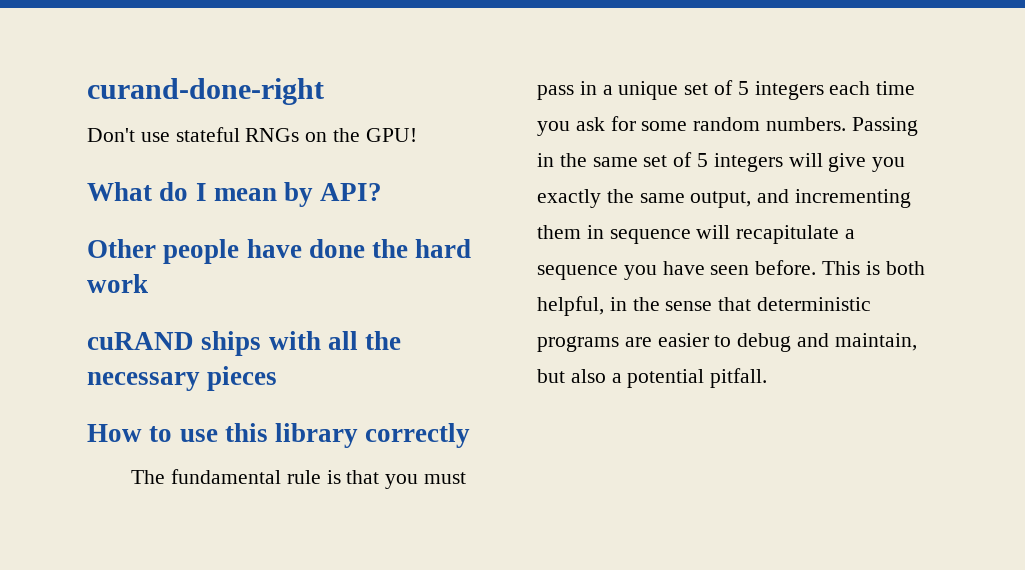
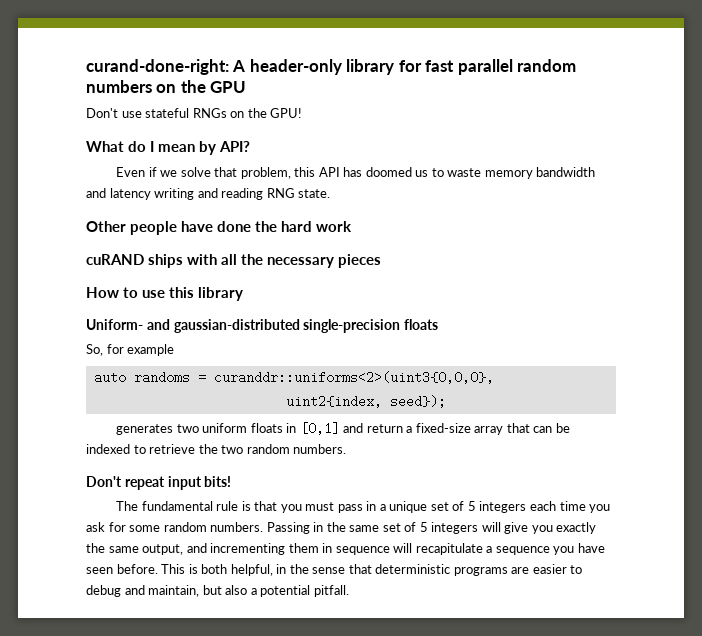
[87,78,324,105] curand-done-right -> [86,59,577,75] [86,80,247,93] curand-done-right: A header-only library for fast parallel random numbers on the GPU
(383, 192) none -> [116,167,596,179] [86,188,331,200] // Even if we solve that problem, this API has doomed us to waste memory bandwidth and latency writing and reading RNG state.
[365,423,471,448] correctly -> [86,319,439,333] [86,344,175,356] [93,371,494,384] [285,395,446,408] [116,422,570,435] [86,444,347,454] [86,476,232,490] // Uniform- and gaussian-distributed single-precision floats // So, for example // auto randoms = curanddr::uniforms<2>(uint3{0,0,0}, // uint2{index, seed}); // generates two uniform floats in [0,1] and return a fixed-size array that can be indexed to retrieve the two random numbers. // Don't repeat input bits!

